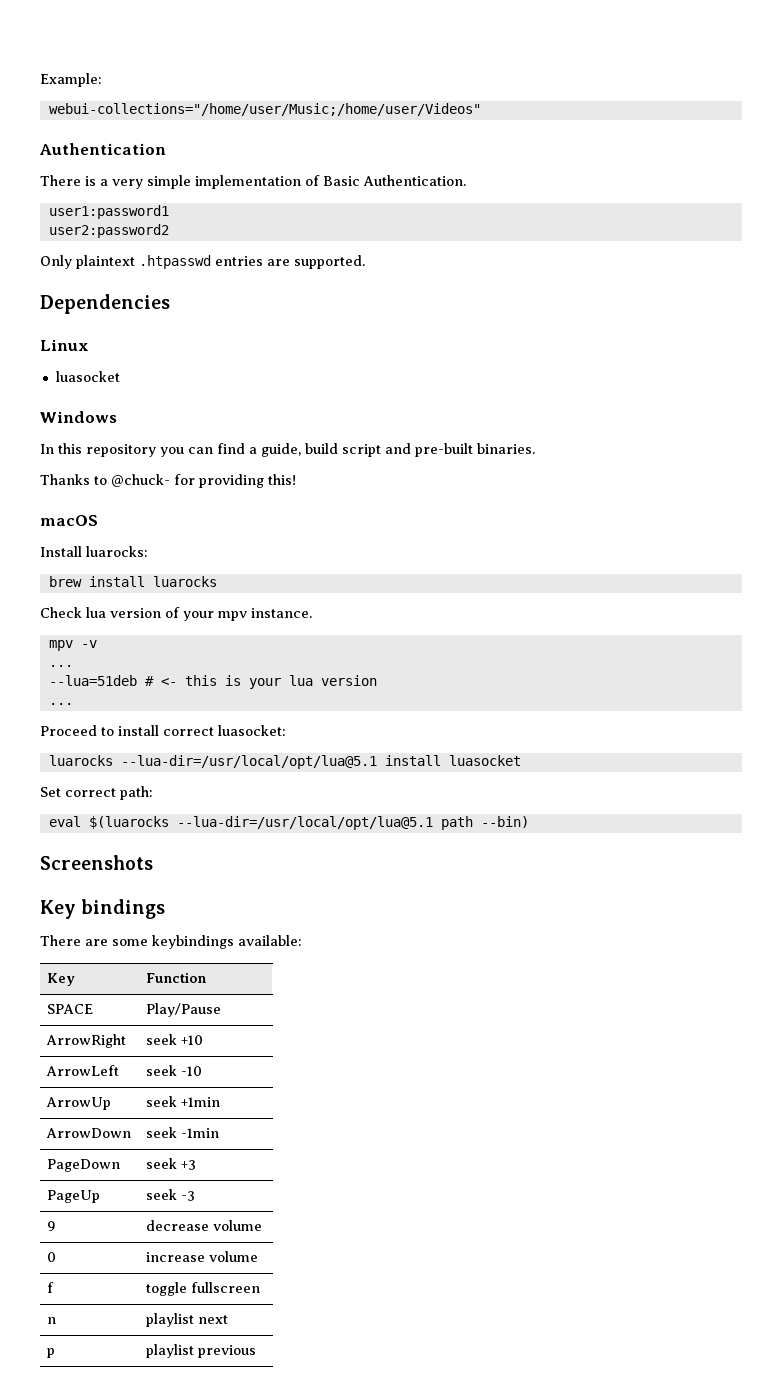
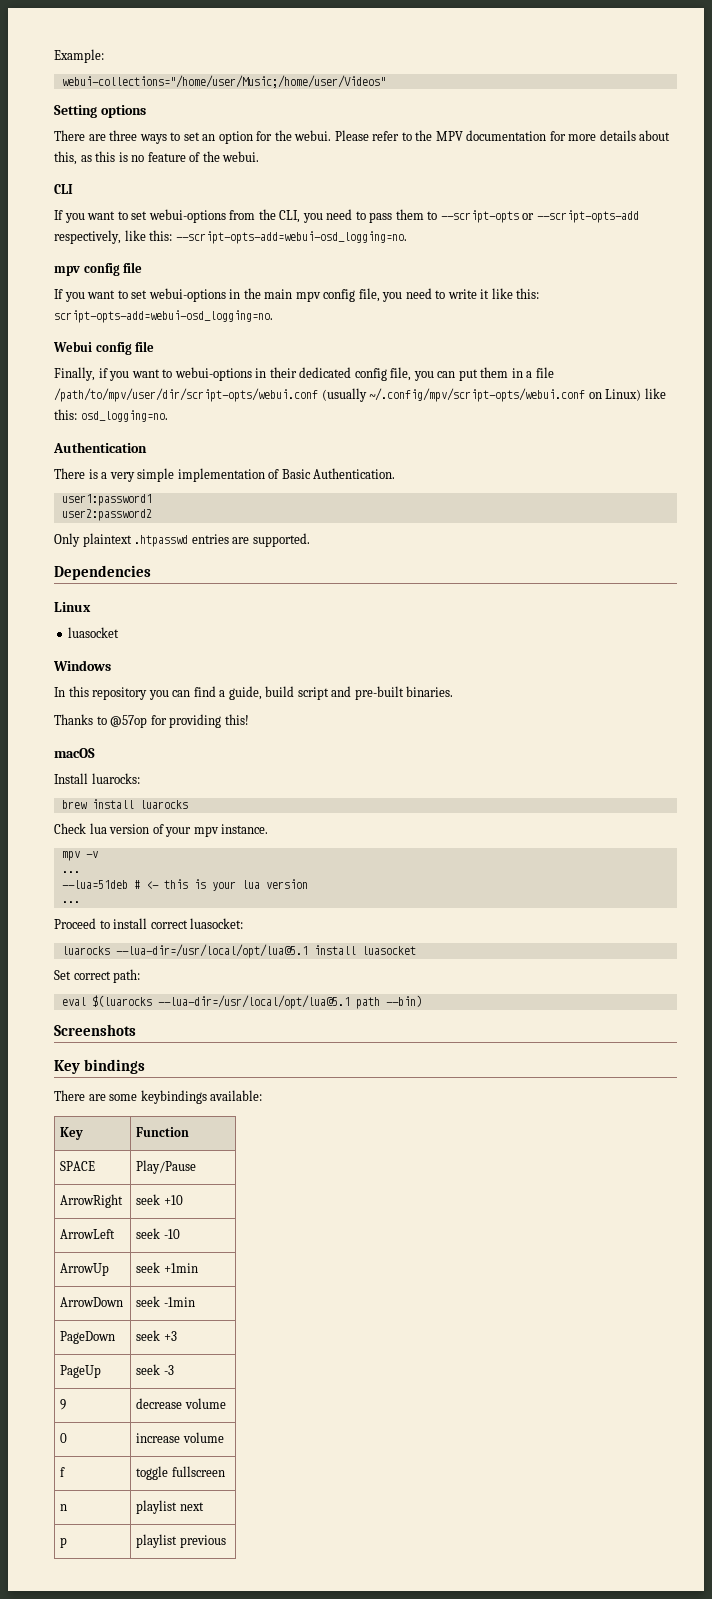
(481, 109) none -> [54,105,146,118] [54,130,671,144] [54,151,260,165] [54,184,73,194] [54,209,639,223] [54,230,407,244] [54,262,143,276] [54,288,540,302] [54,310,273,323] [53,341,155,355] [54,367,554,381] [54,388,666,402] [54,409,168,422] // Setting options // There are three ways to set an option for the webui. Please refer to the MPV documentation for more details about this, as this is no feature of the webui. // CLI // If you want to set webui-options from the CLI, you need to pass them to --script-opts or --script-opts-add respectively, like this: --script-opts-add=webui-osd_logging=no. // mpv config file // If you want to set webui-options in the main mpv config file, you need to write it like this: script-opts-add=webui-osd_logging=no. // Webui config file // Finally, if you want to webui-options in their dedicated config file, you can put them in a file /path/to/mpv/user/dir/script-opts/webui.conf (usually ~/.config/mpv/script-opts/webui.conf on Linux) like this: osd_logging=no.
[111,474,170,487] @chuck- -> [110,715,148,728] @57op

